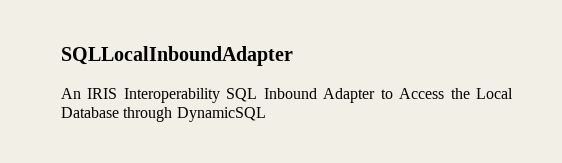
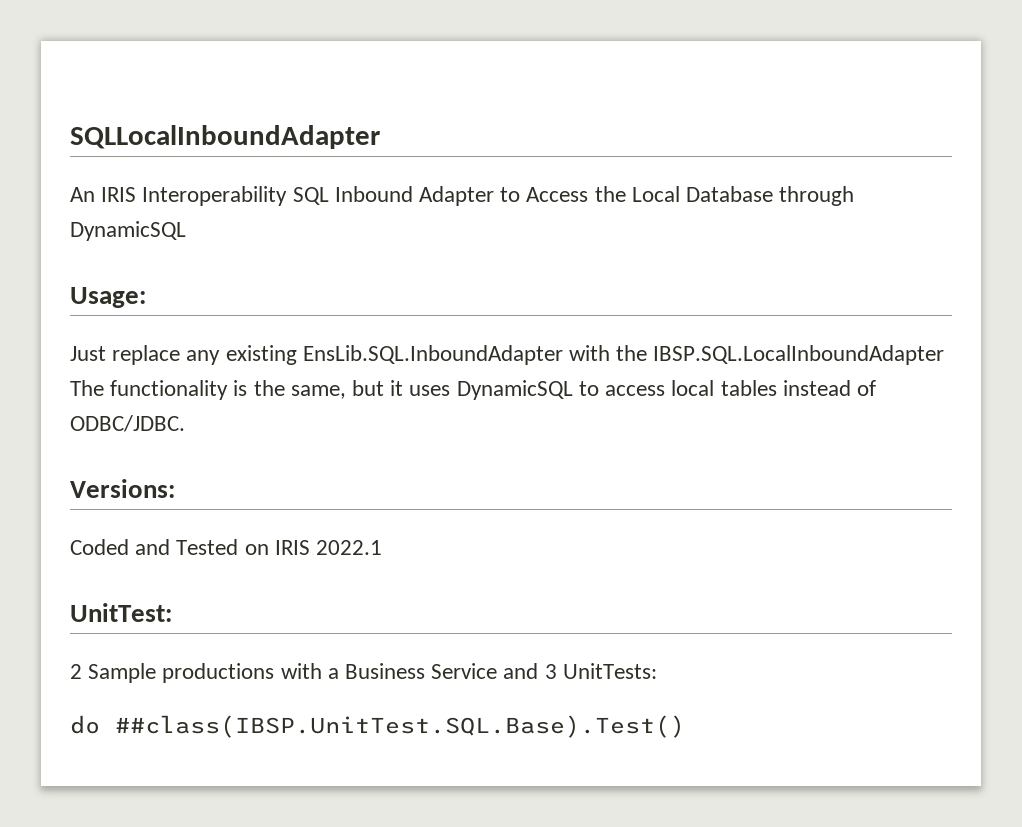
(266, 114) none -> [70,287,146,308] [70,345,945,365] [70,380,876,400] [70,415,185,432] [70,479,175,498] [70,539,383,555] [70,603,172,622] [70,663,657,683] [70,715,685,738] // Usage: // Just replace any existing EnsLib.SQL.InboundAdapter with the IBSP.SQL.LocalInboundAdapter The functionality is the same, but it uses DynamicSQL to access local tables instead of ODBC/JDBC. // Versions: // Coded and Tested on IRIS 2022.1 // UnitTest: // 2 Sample productions with a Business Service and 3 UnitTests: // do ##class(IBSP.UnitTest.SQL.Base).Test()

